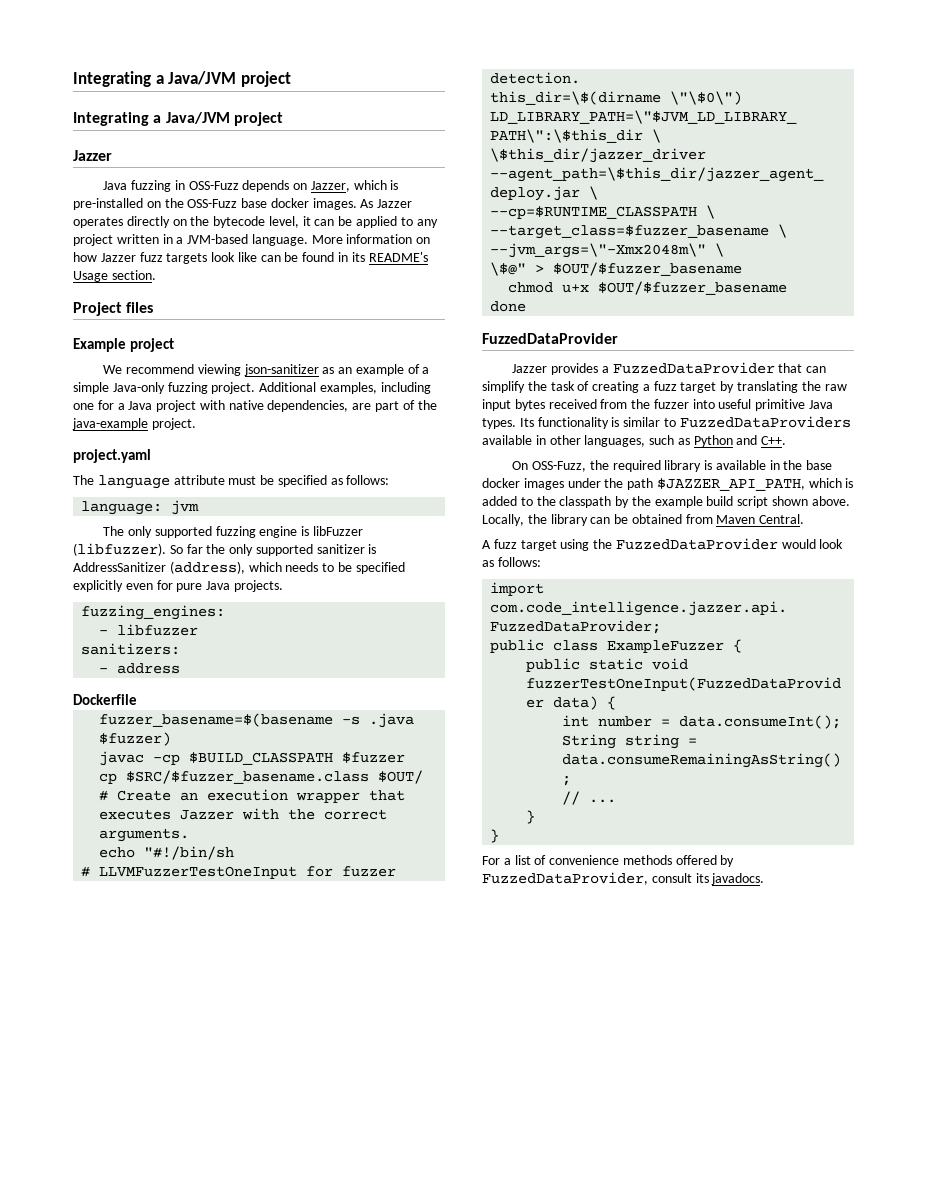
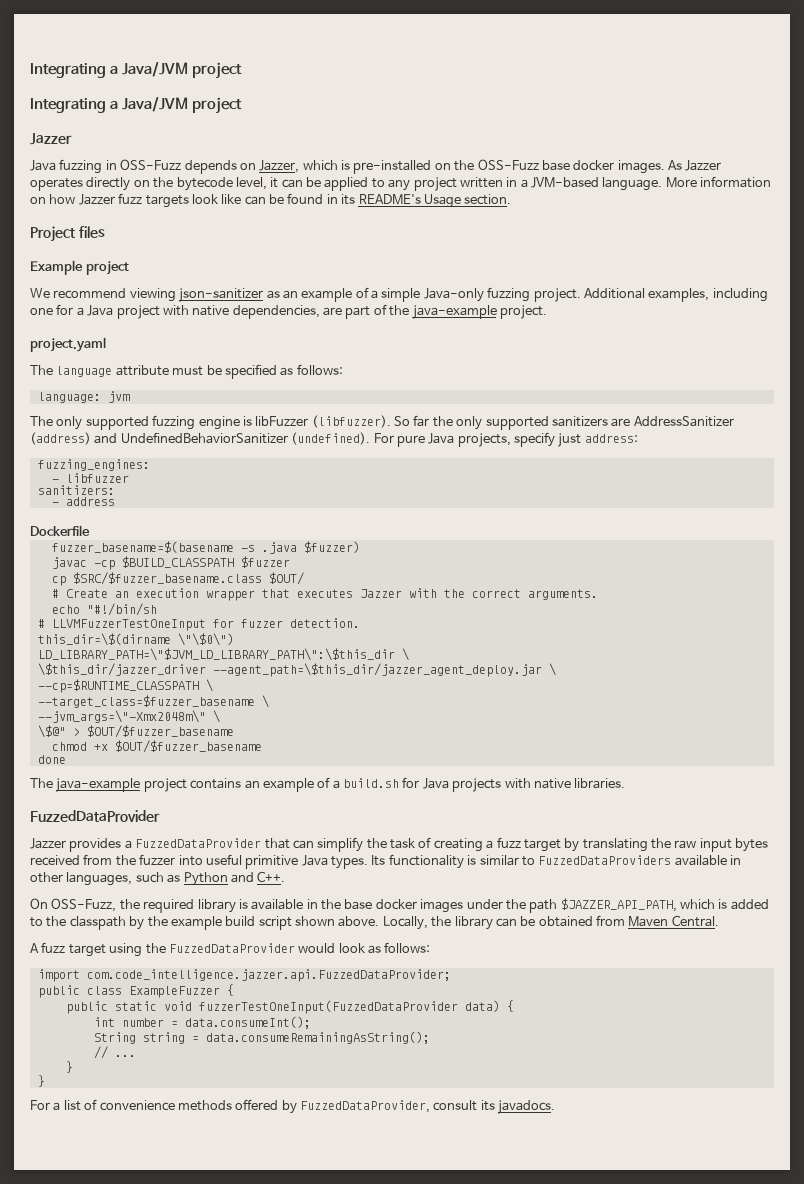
[316,544,377,554] [73,561,405,574] [73,580,283,592] sanitizer is AddressSanitizer (address), which needs to be specified explicitly even for pure Java projects. -> [551,416,734,427] [30,432,638,447] sanitizers are AddressSanitizer (address) and UndefinedBehaviorSanitizer (undefined). For pure Java projects, specify just address:
[562,284,590,293] u+x -> [93,744,108,751] +x
(527, 306) none -> [30,777,626,792] // The java-example project contains an example of a build.sh for Java projects with native libraries.

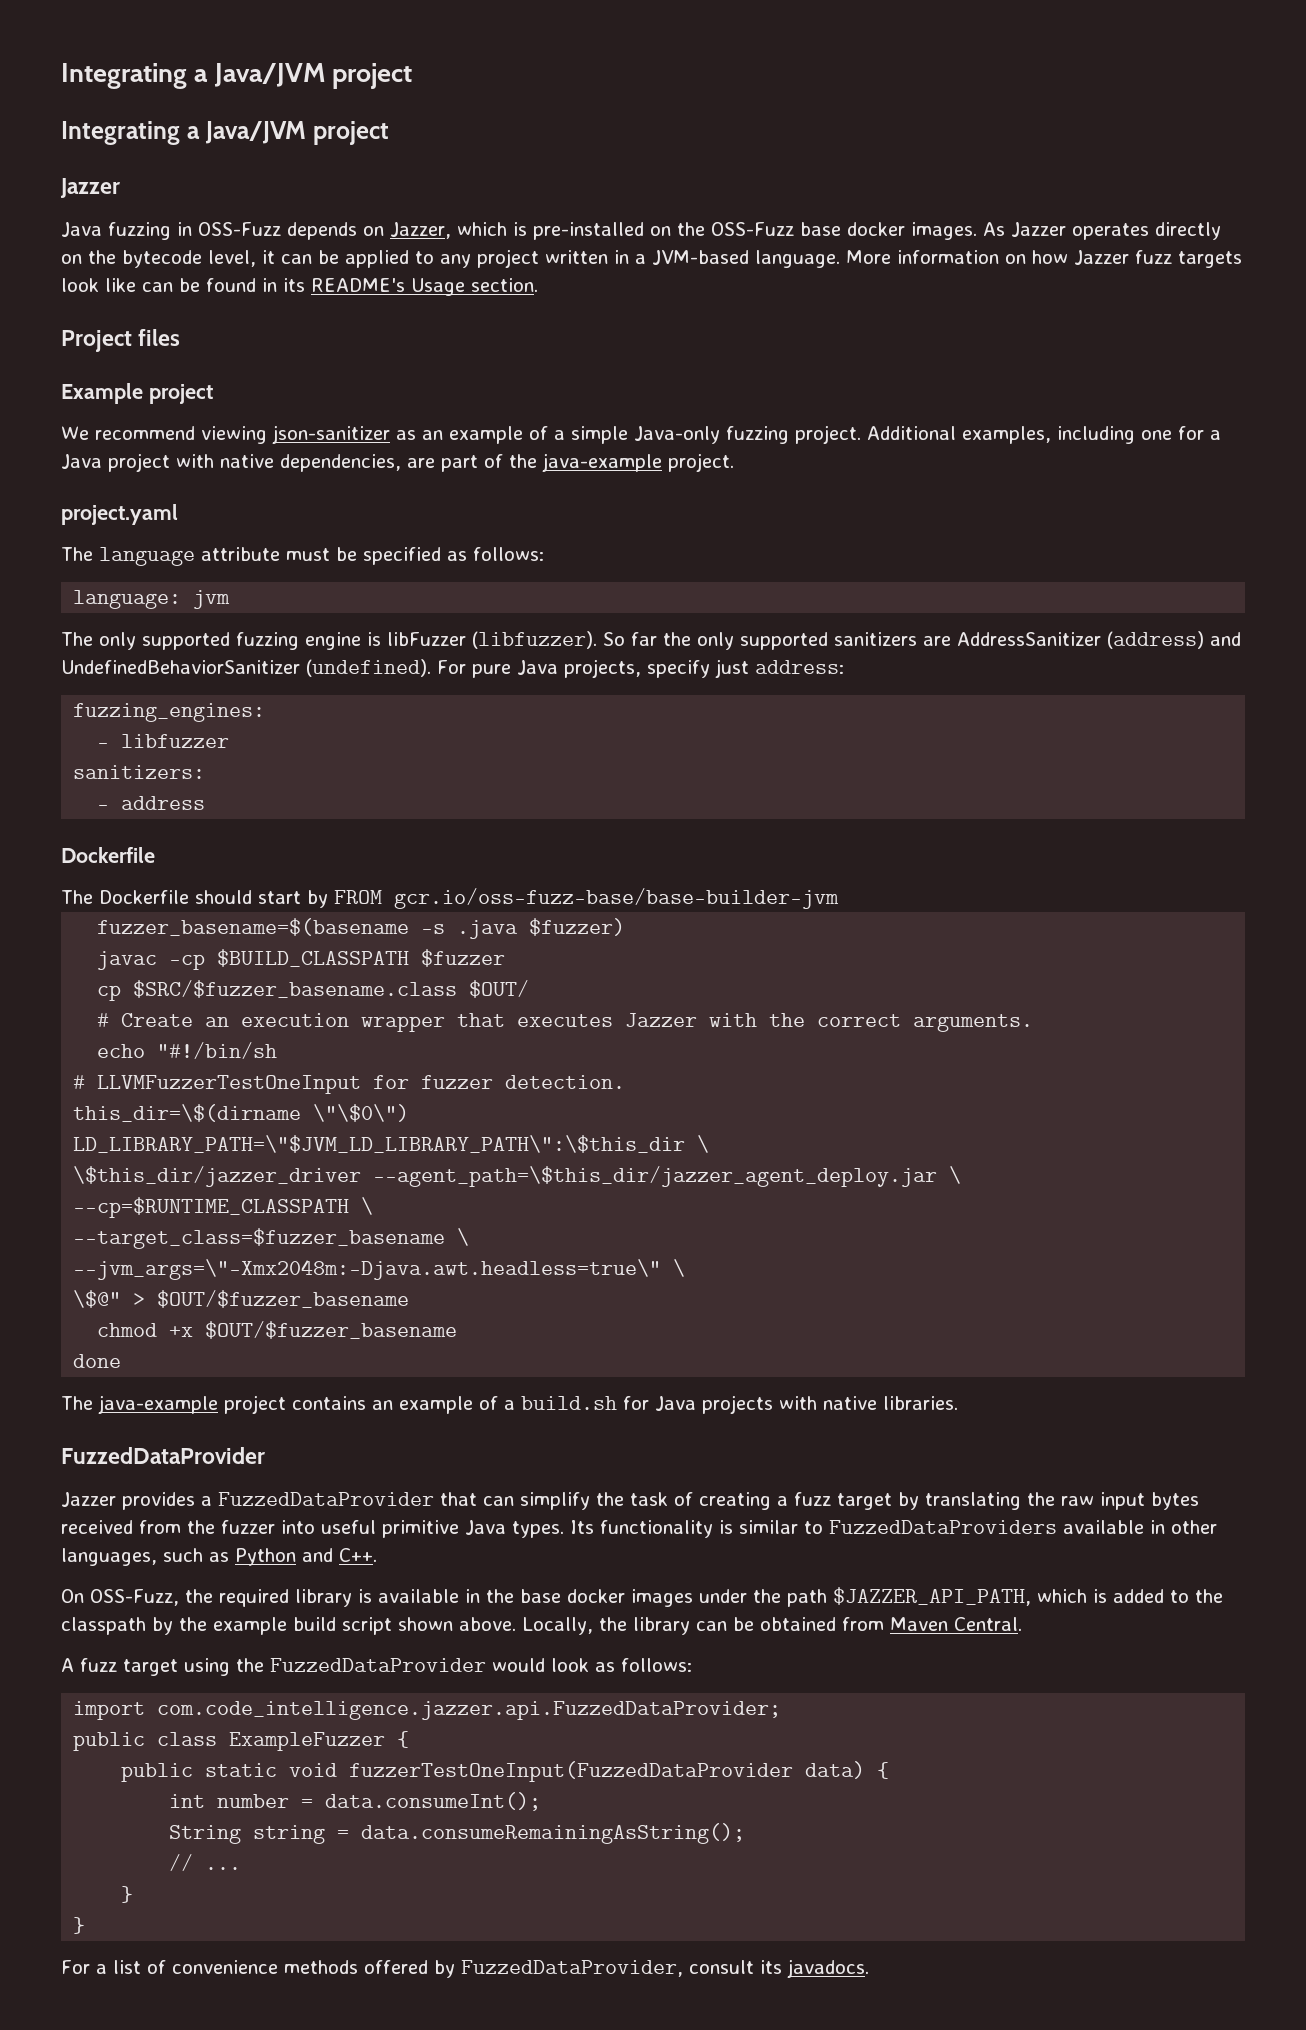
(90, 530) none -> [61,888,839,909] // The Dockerfile should start by FROM gcr.io/oss-fuzz-base/base-builder-jvm
[37,710,206,723] --jvm_args=\"-Xmx2048m\" -> [73,1259,662,1280] --jvm_args=\"-Xmx2048m:-Djava.awt.headless=true\"

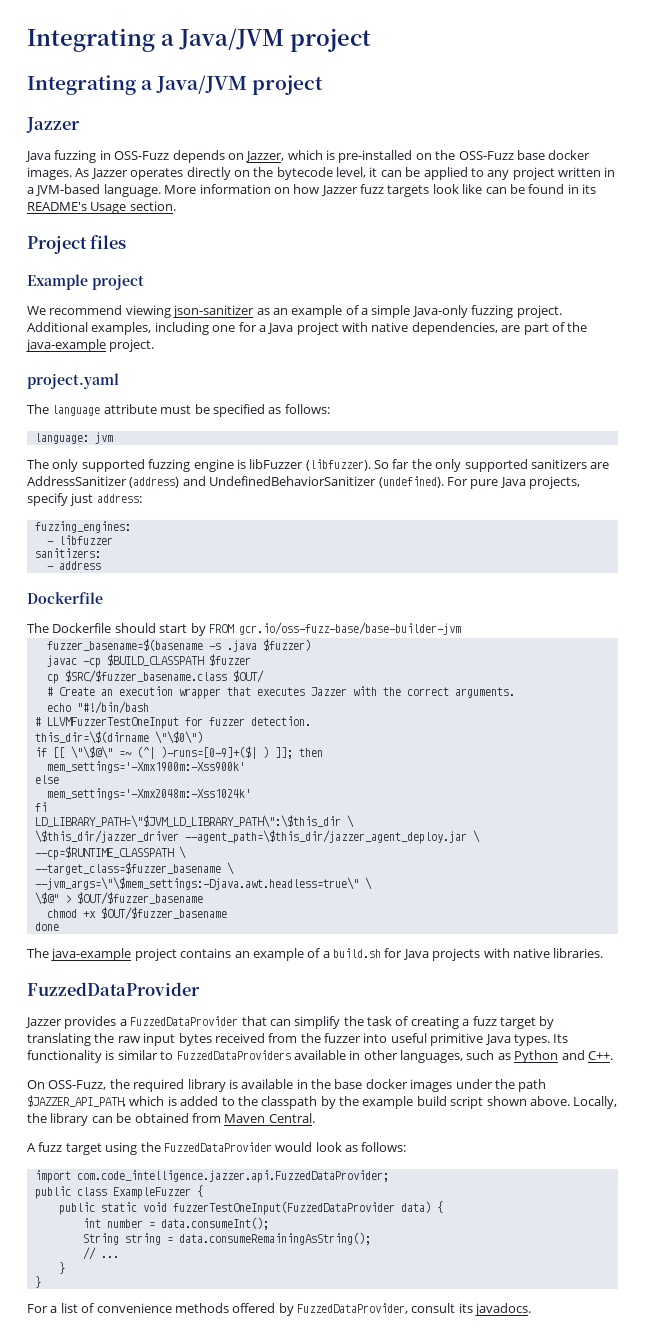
[157,1042,278,1059] "#!/bin/sh -> [76,701,149,714] "#!/bin/bash
(410, 1113) none -> [34,746,323,759] [46,761,245,773] [34,775,59,784] [46,788,251,800] [34,802,47,812] // if [[ \"\$@\" =~ (^| )-runs=[0-9]+($| ) ]]; then // mem_settings='-Xmx1900m:-Xss900k' // else // mem_settings='-Xmx2048m:-Xss1024k' // fi
[73,1259,662,1280] --jvm_args=\"-Xmx2048m:-Djava.awt.headless=true\" -> [34,877,359,890] --jvm_args=\"\$mem_settings:-Djava.awt.headless=true\"

